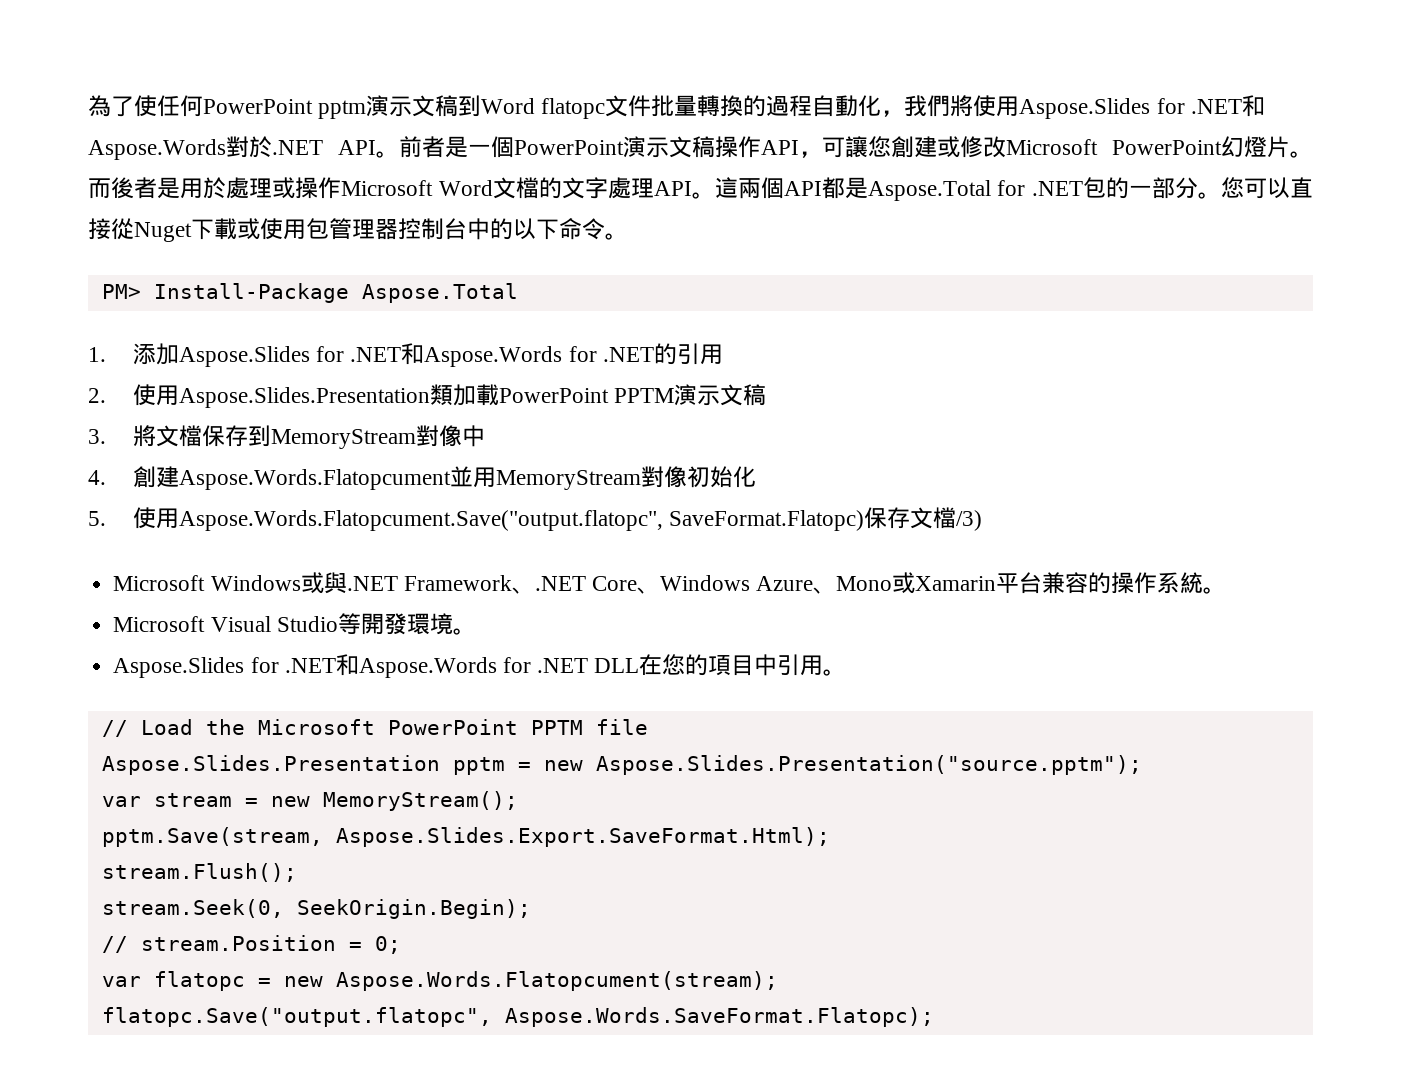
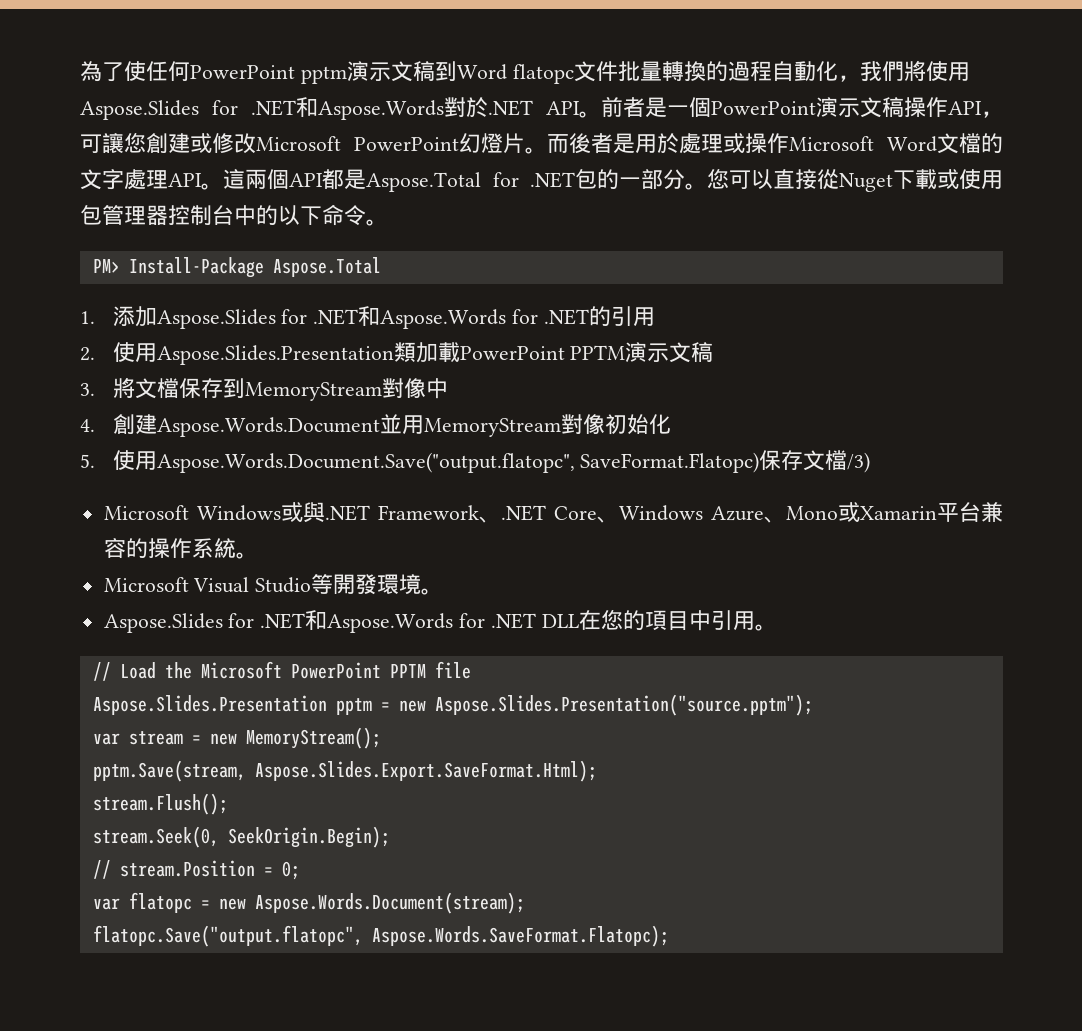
[178,469,451,490] Aspose.Words.Flatopcument -> [156,417,380,437] Aspose.Words.Document
[178,510,663,531] Aspose.Words.Flatopcument.Save("output.flatopc", -> [156,452,575,473] Aspose.Words.Document.Save("output.flatopc",
[335,971,778,991] Aspose.Words.Flatopcument(stream); -> [254,892,525,914] Aspose.Words.Document(stream);

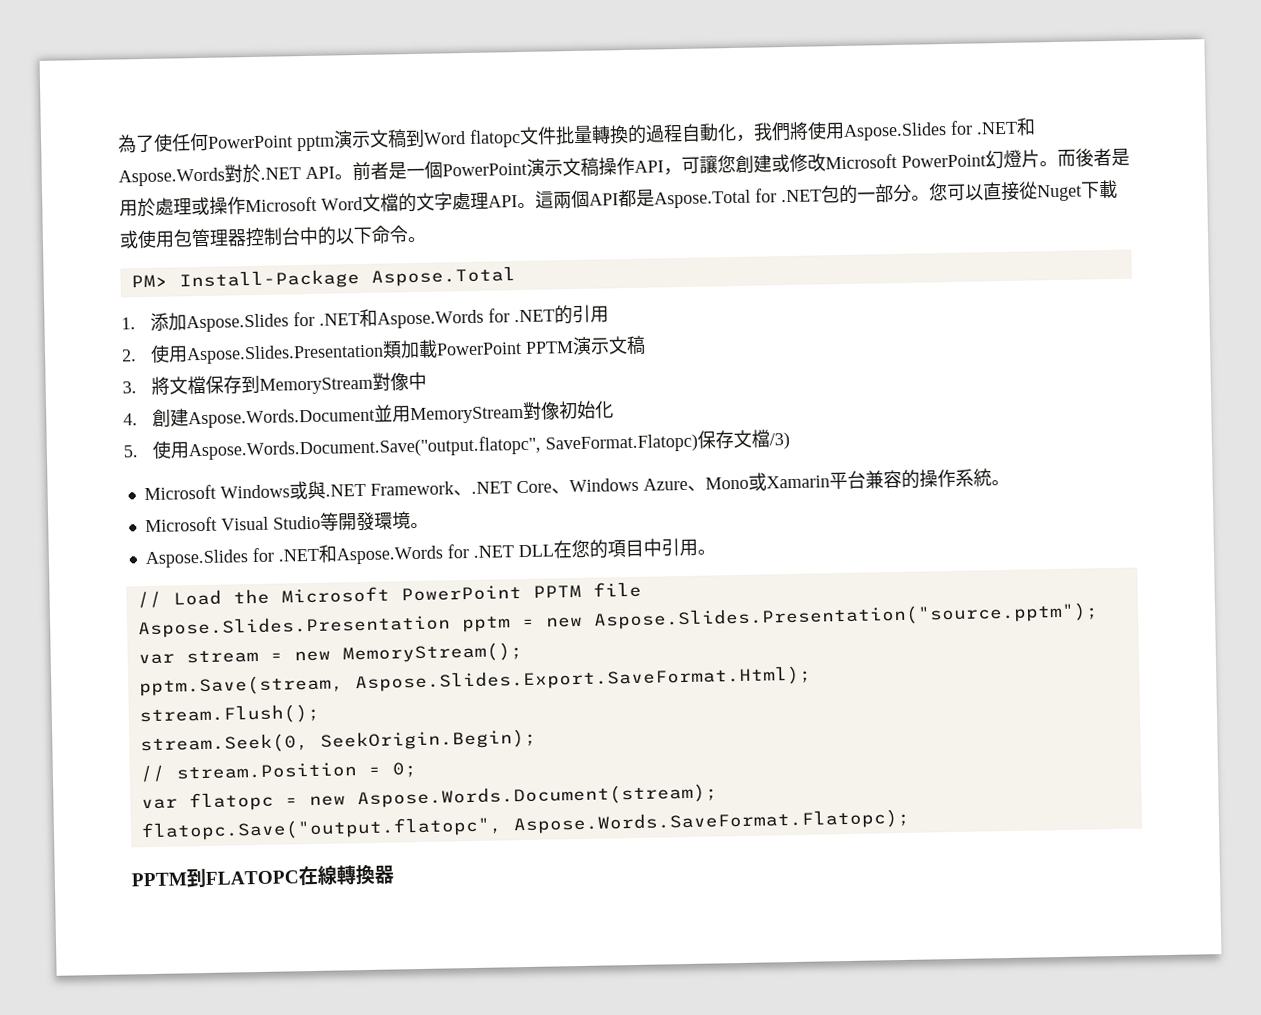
(669, 936) none -> [131,863,394,888] // PPTM到FLATOPC在線轉換器

